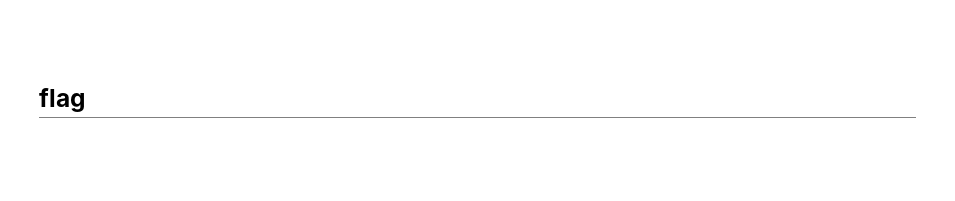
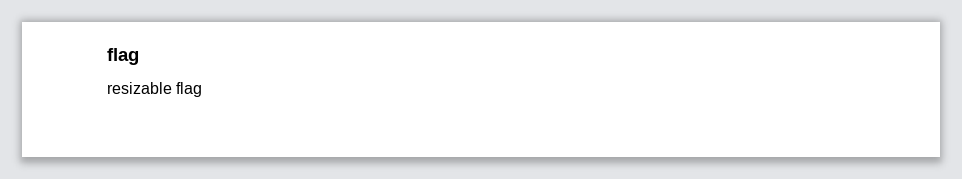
[39,88,85,112] flag -> [107,48,139,65] [107,82,203,97] flag // resizable flag

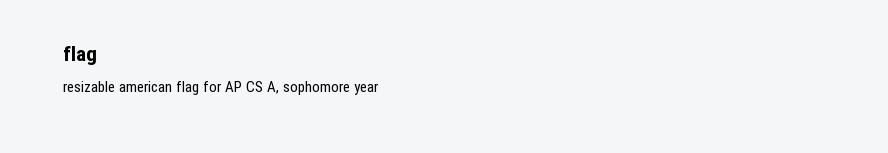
[176,82,203,97] flag -> [119,81,380,95] american flag for AP CS A, sophomore year

